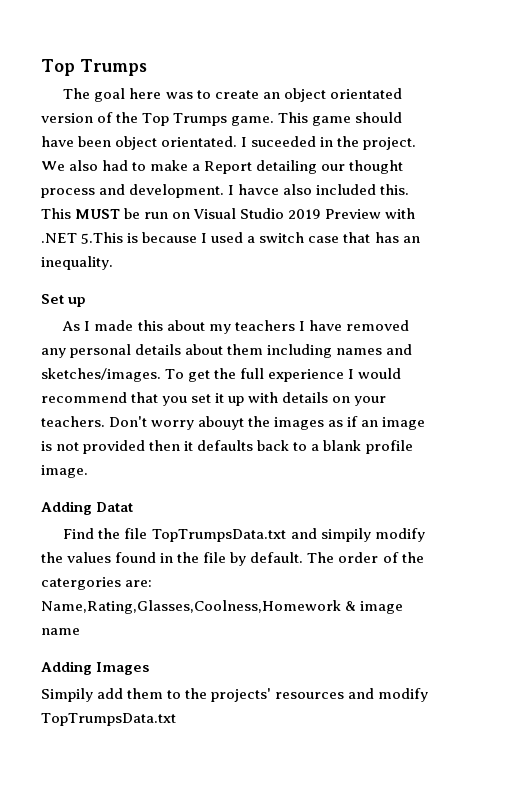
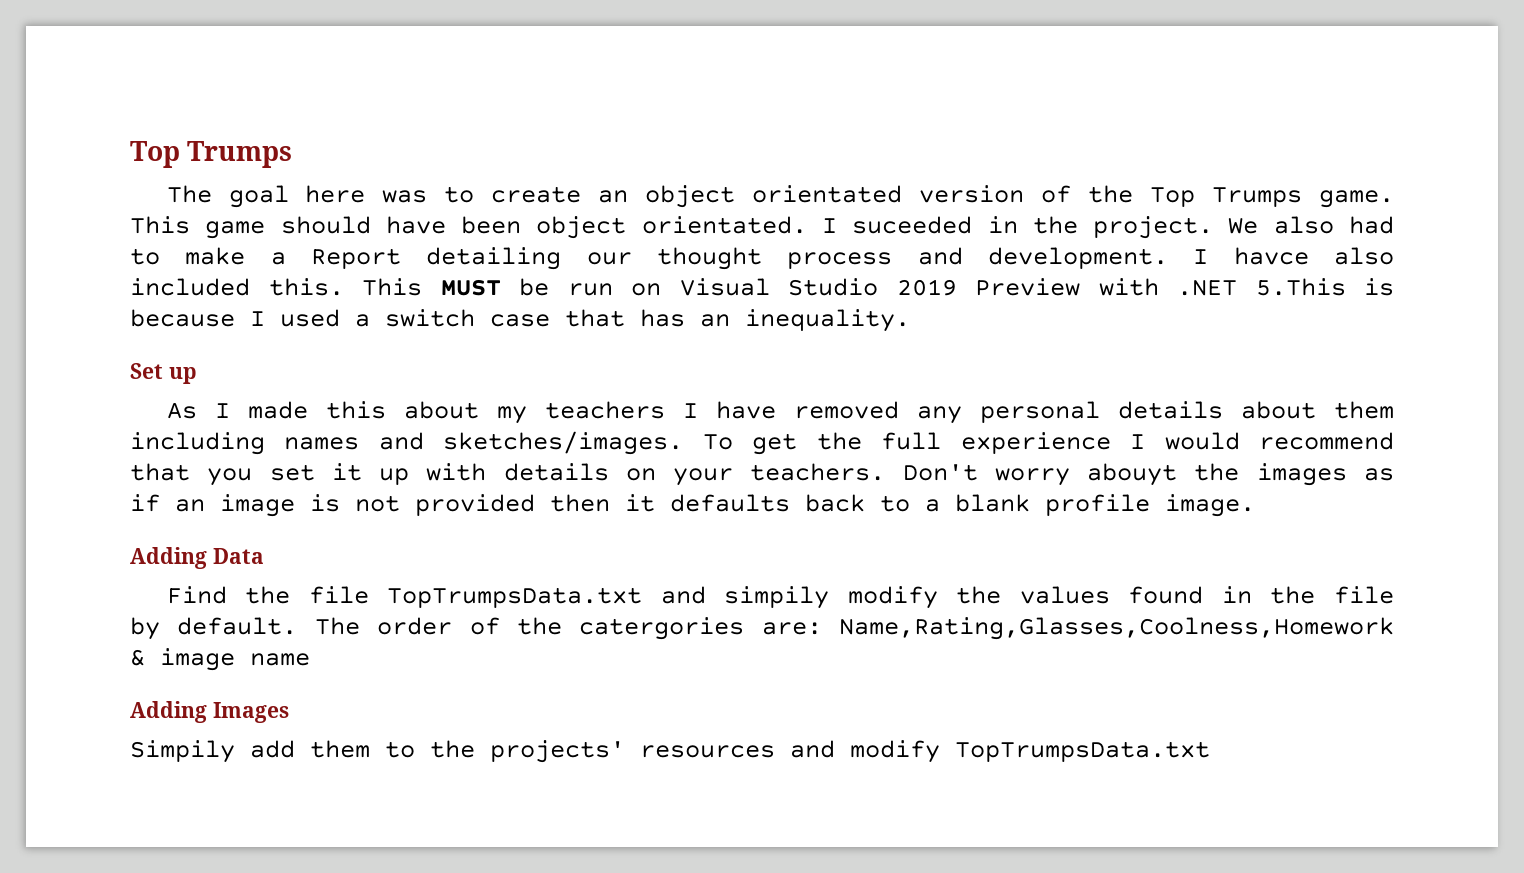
[96,502,134,512] Datat -> [212,548,264,564] Data

